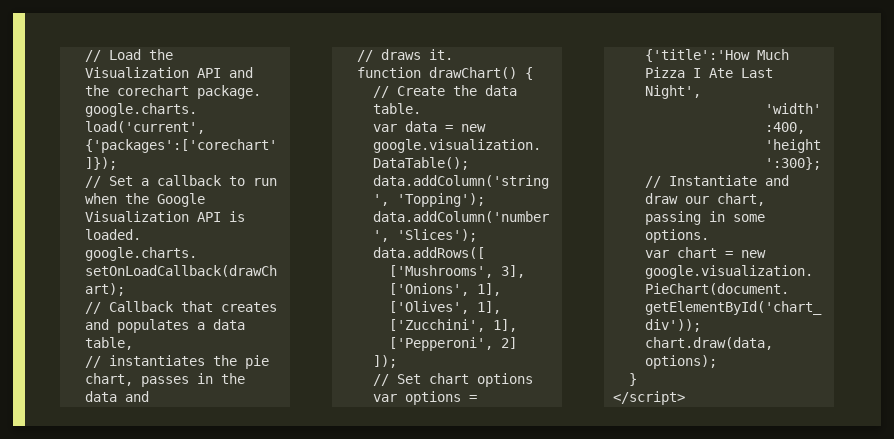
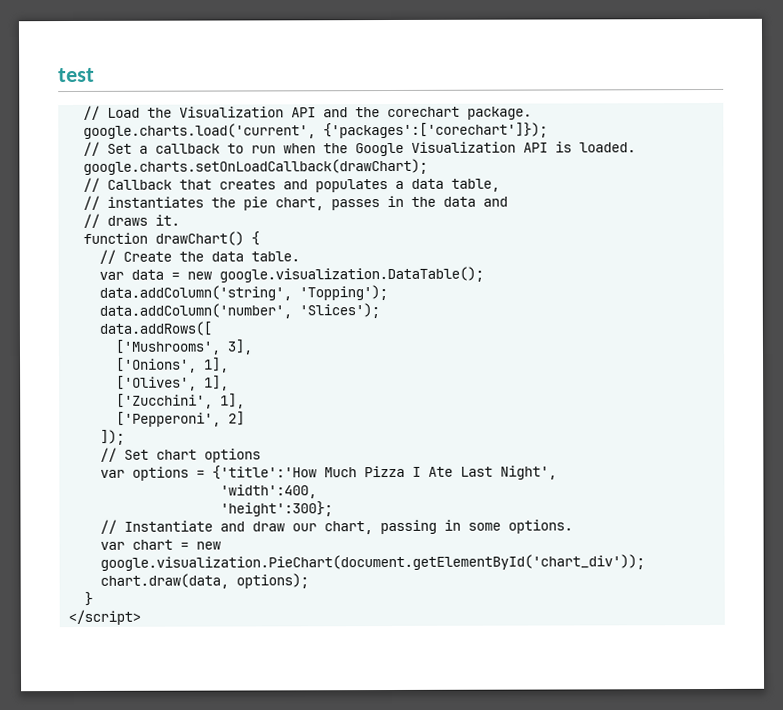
(84, 56) none -> [58,67,95,83] test //

